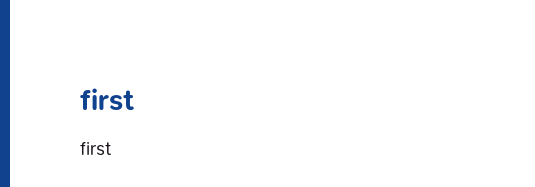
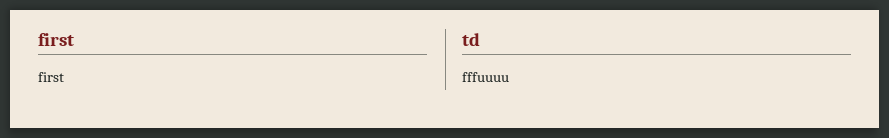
(112, 148) none -> [462,33,480,46] [462,72,509,82] // td // fffuuuu

